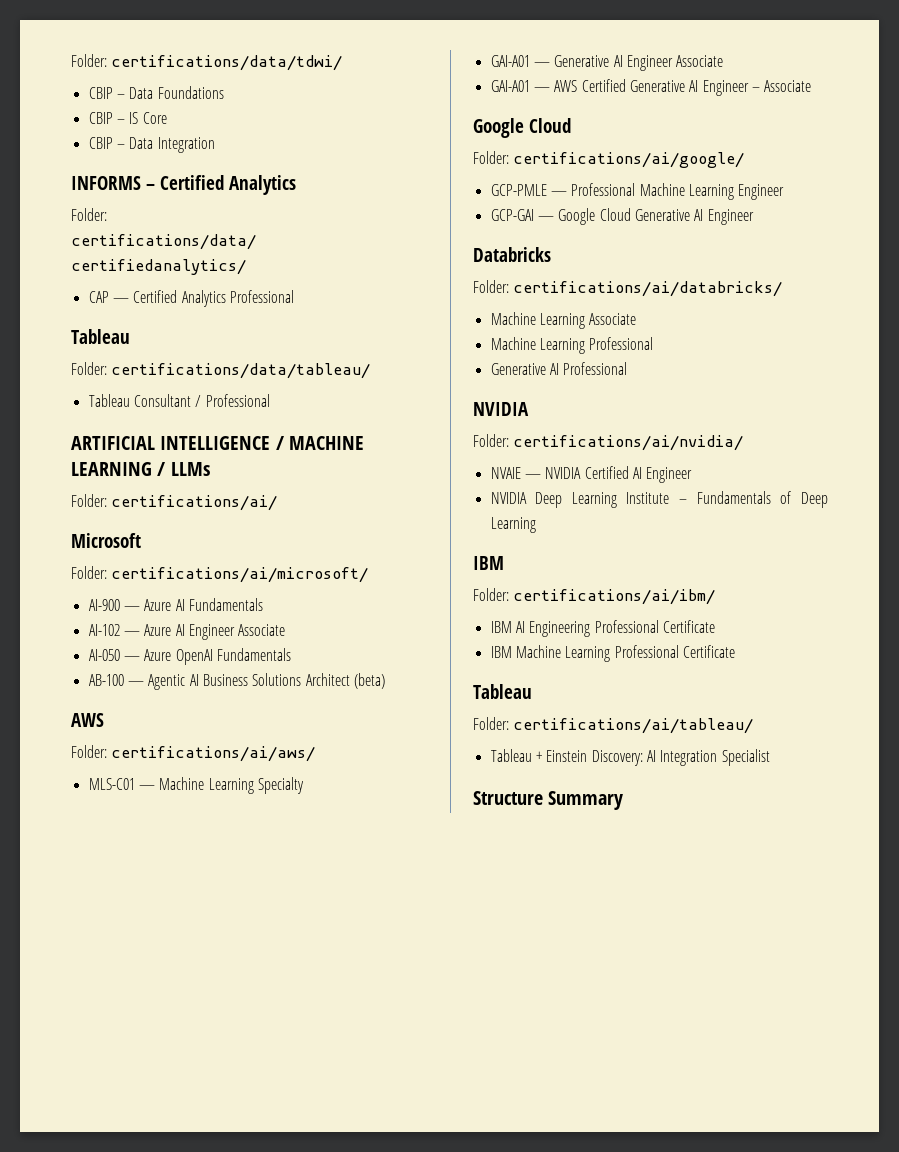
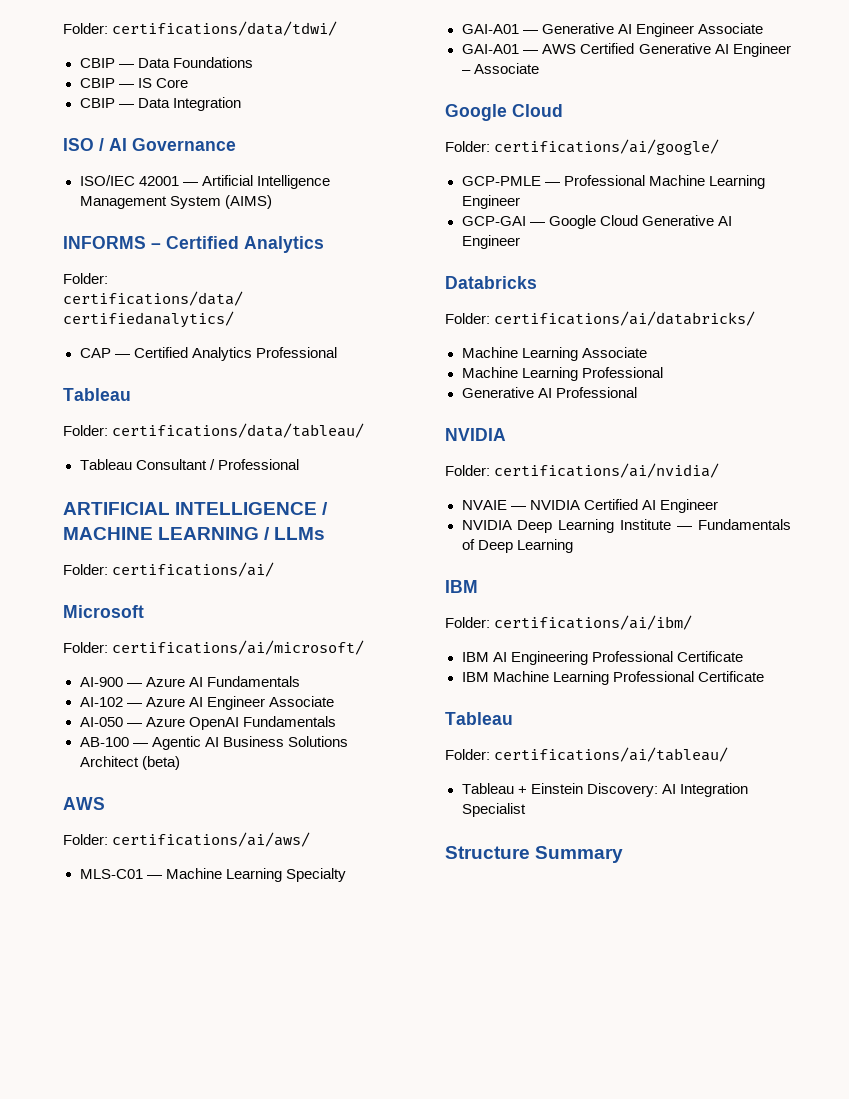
[116,94,125,99] – -> [118,64,134,68] —
[116,119,125,124] – -> [118,84,134,88] —
[116,144,125,149] – -> [118,104,134,108] —
(215, 145) none -> [63,138,236,151] [79,175,330,189] [79,195,272,209] // ISO / AI Governance // ISO/IEC 42001 — Artificial Intelligence Management System (AIMS)
[679,499,688,504] – -> [677,526,693,530] —

